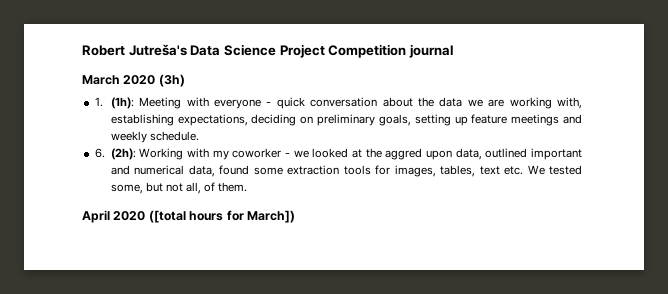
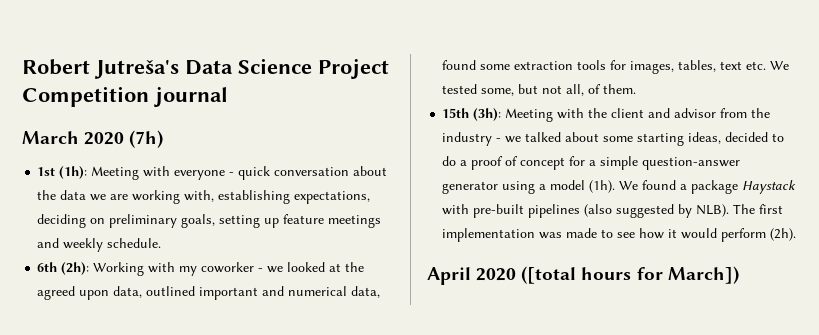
[158,74,185,87] [94,97,103,107] (3h) // 1. -> [129,130,164,148] [37,167,56,176] (7h) // 1st
[94,148,105,158] 6. -> [37,262,58,272] 6th
[385,148,423,160] aggred -> [37,286,76,300] agreed
(248, 187) none -> [442,108,771,122] [442,132,785,146] [442,156,741,170] [442,180,797,194] [442,204,784,218] [442,228,797,242] // 15th (3h): Meeting with the client and advisor from the industry - we talked about some starting ideas, decided to do a proof of concept for a simple question-answer generator using a model (1h). We found a package Haystack with pre-built pipelines (also suggested by NLB). The first implementation was made to see how it would perform (2h).

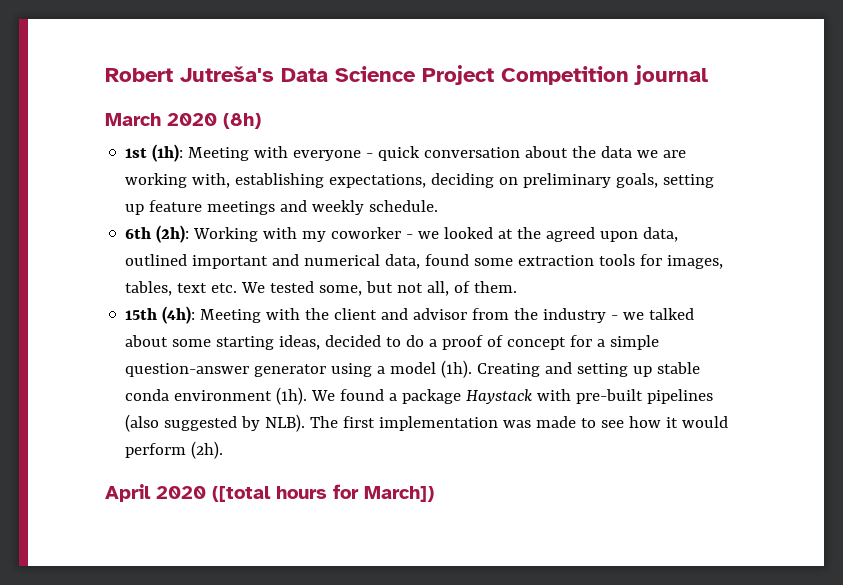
[129,130,164,148] (7h) -> [223,113,261,129] (8h)
[473,108,502,121] (3h): -> [162,306,196,324] (4h):
(616, 186) none -> [477,362,701,377] [125,387,308,405] Creating and setting up stable conda environment (1h).

